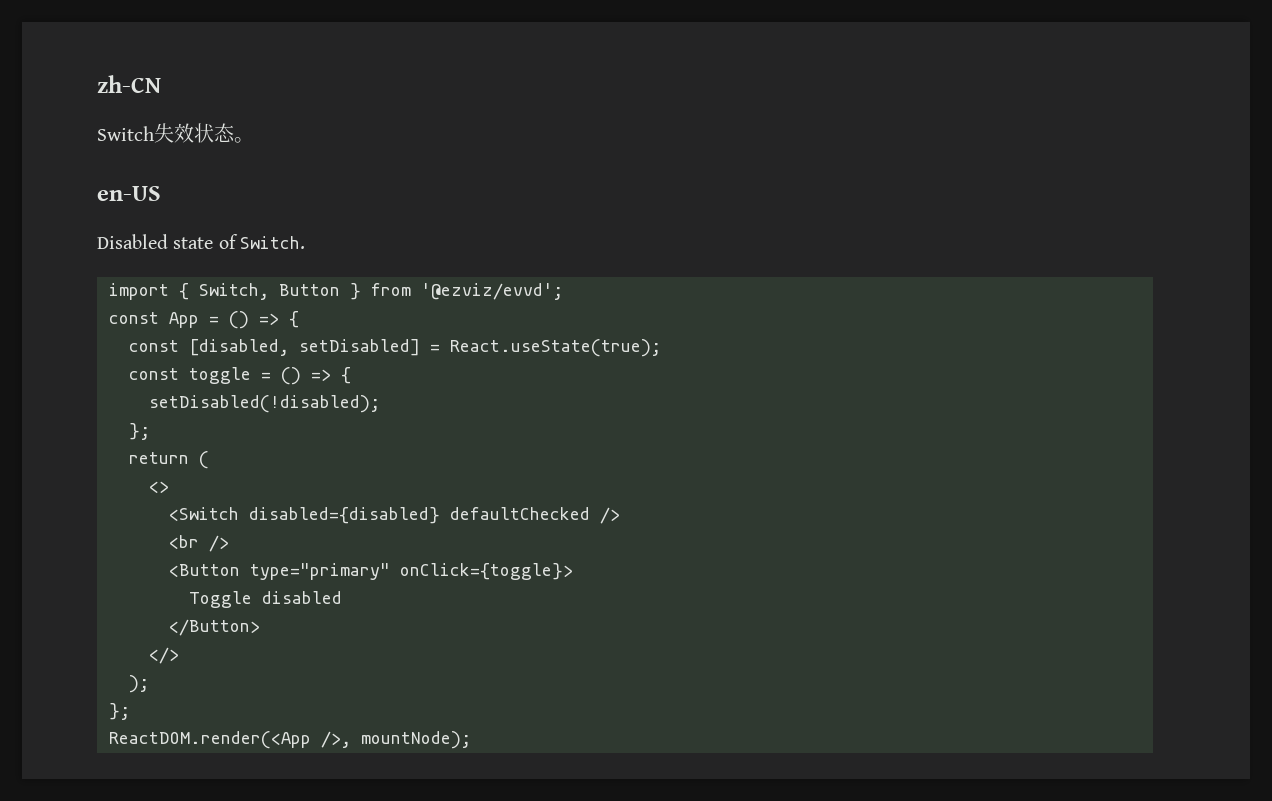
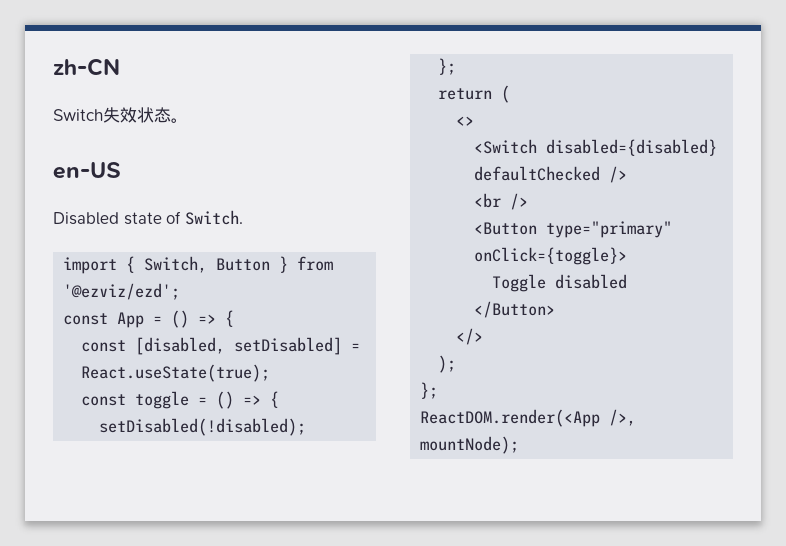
[421,283,563,300] '@ezviz/evvd'; -> [63,283,181,300] '@ezviz/ezd';

